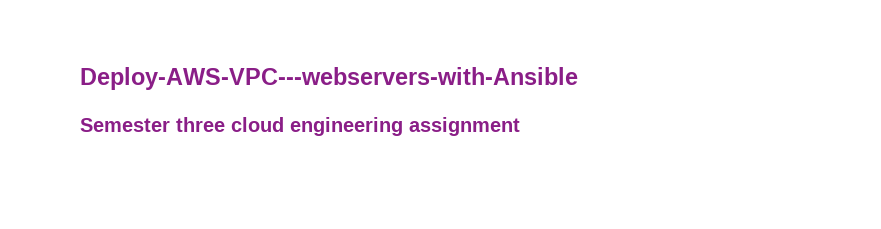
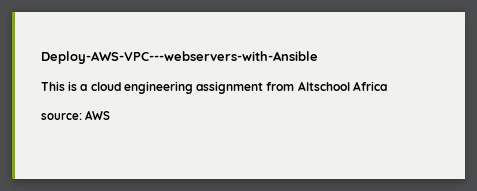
[80,117,520,136] Semester three cloud engineering assignment -> [41,81,387,94] [41,110,111,120] This is a cloud engineering assignment from Altschool Africa // source: AWS

